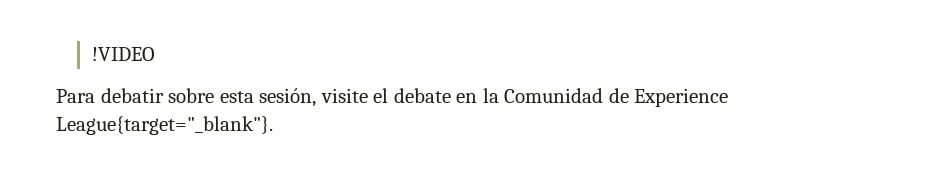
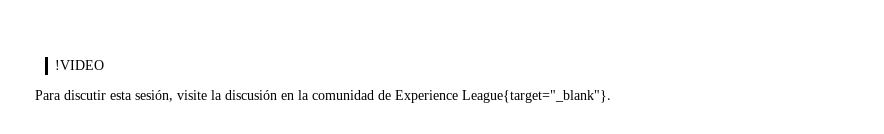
[100,88,215,103] debatir sobre -> [64,90,106,100] discutir
[373,88,451,103] el debate -> [211,90,277,100] la discusión
[504,88,604,103] Comunidad -> [312,90,374,100] comunidad

